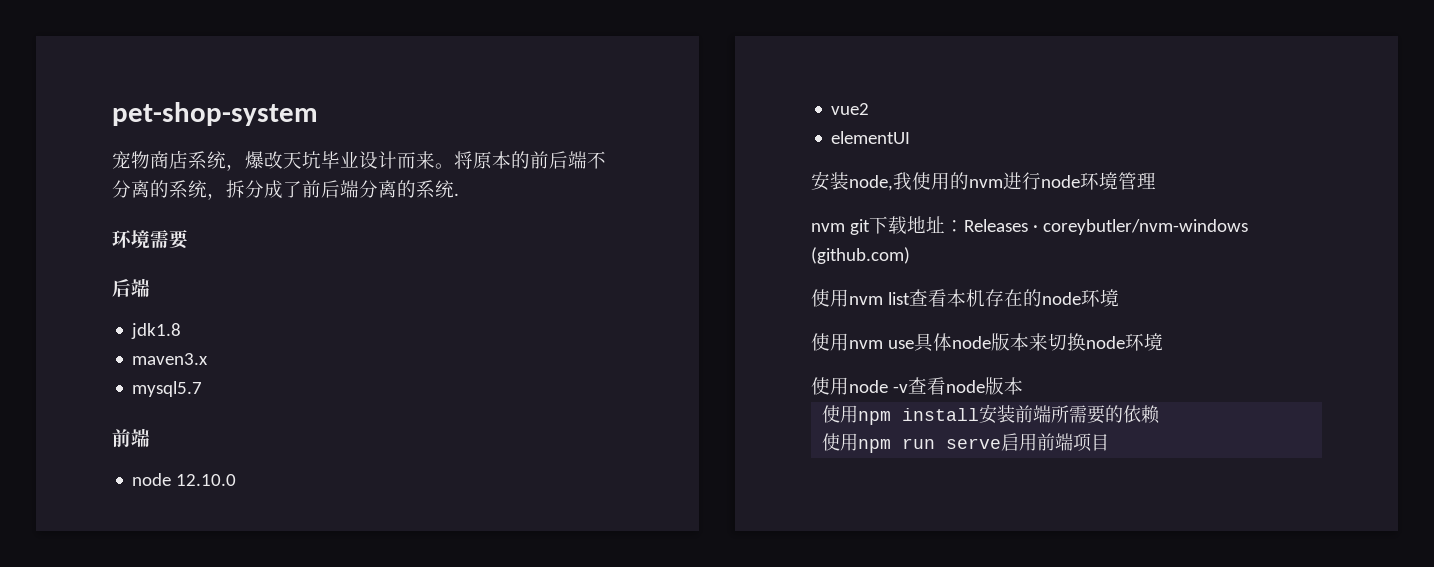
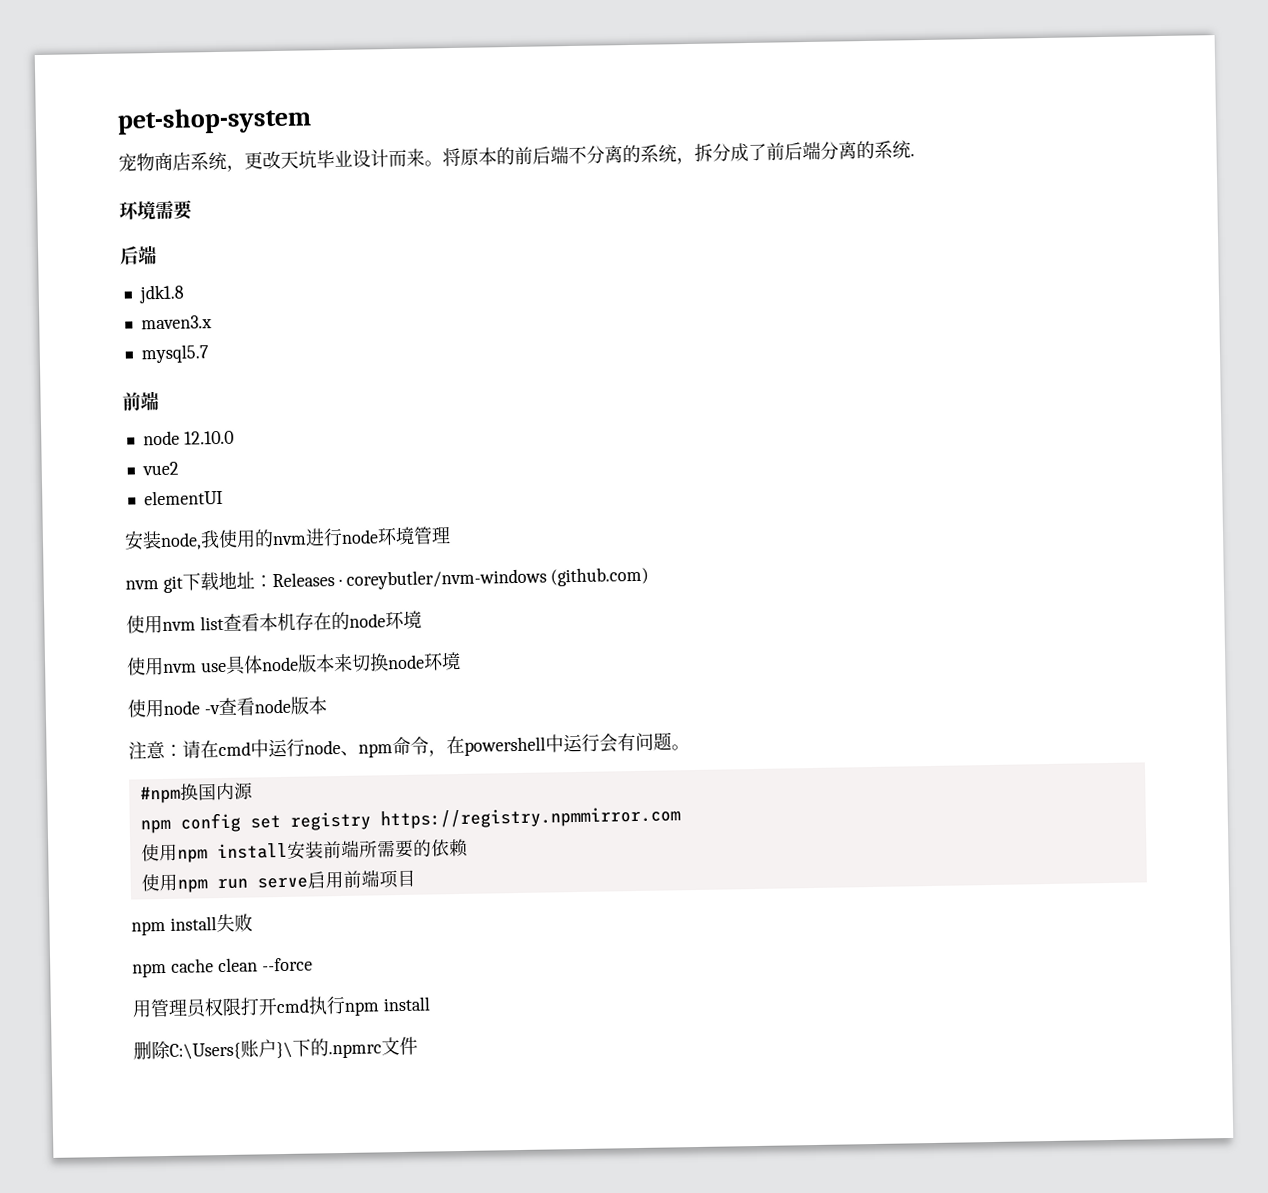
[245,151,264,169] 爆 -> [244,151,263,170] 更
(1023, 386) none -> [128,732,690,760] [139,782,253,804] [139,806,681,834] // 注意：请在cmd中运行node、npm命令，在powershell中运行会有问题。 // #npm换国内源 // npm config set registry https://registry.npmmirror.com
(1110, 442) none -> [131,913,253,936] [132,957,313,978] [132,995,430,1018] [133,1036,418,1060] // npm install失败 // npm cache clean --force // 用管理员权限打开cmd执行npm install // 删除C:\Users{账户}\下的.npmrc文件

